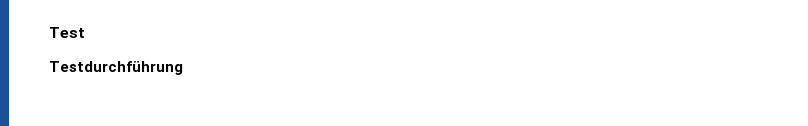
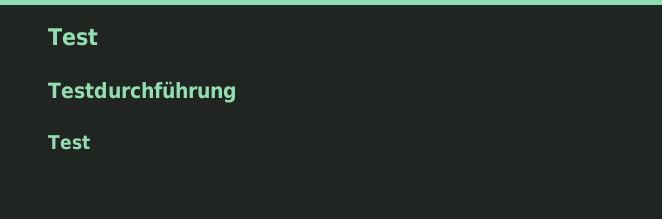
(183, 68) none -> [48,135,90,150] // Test

